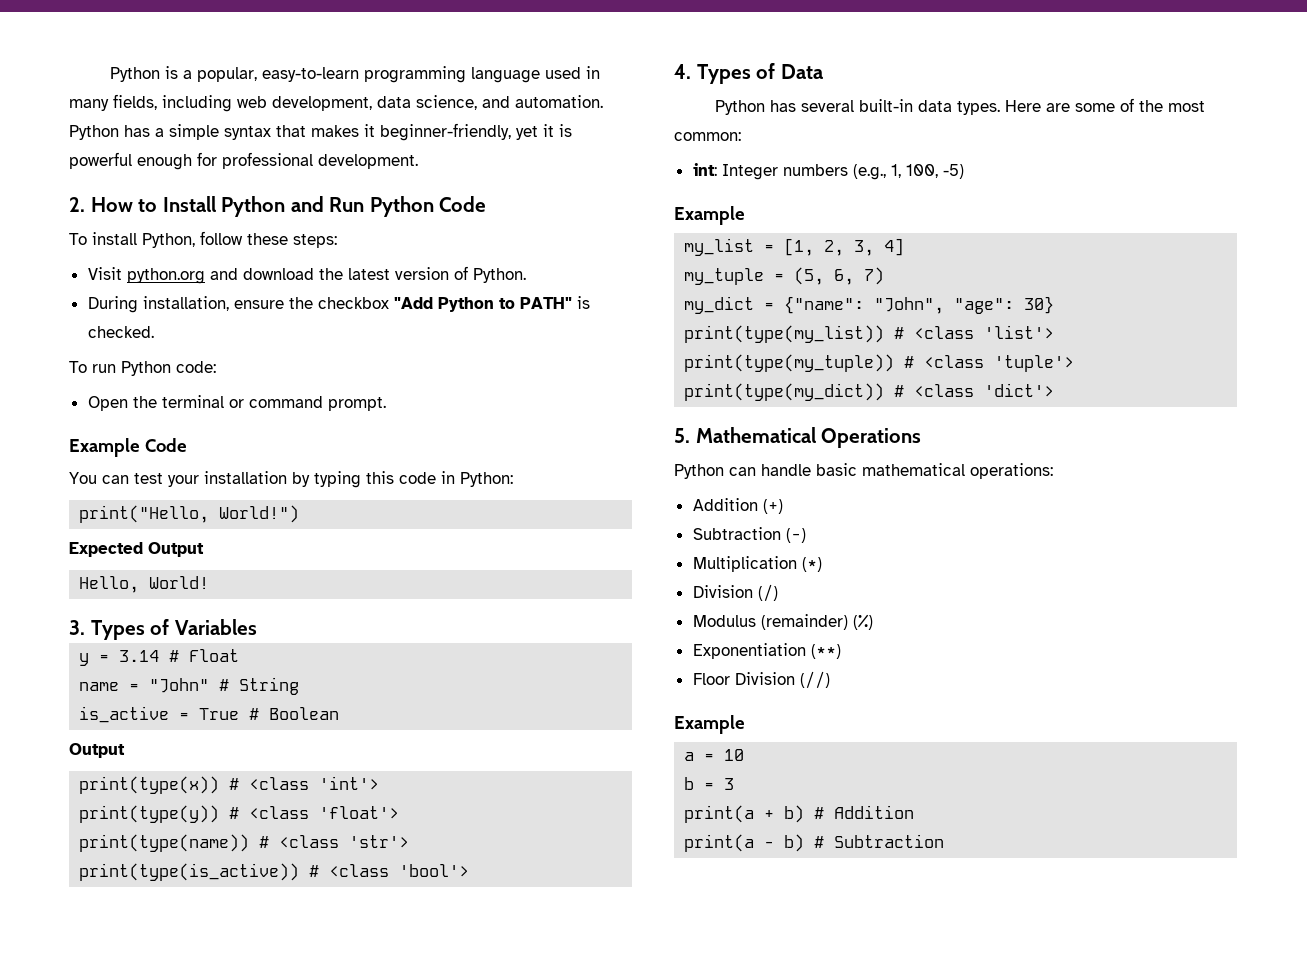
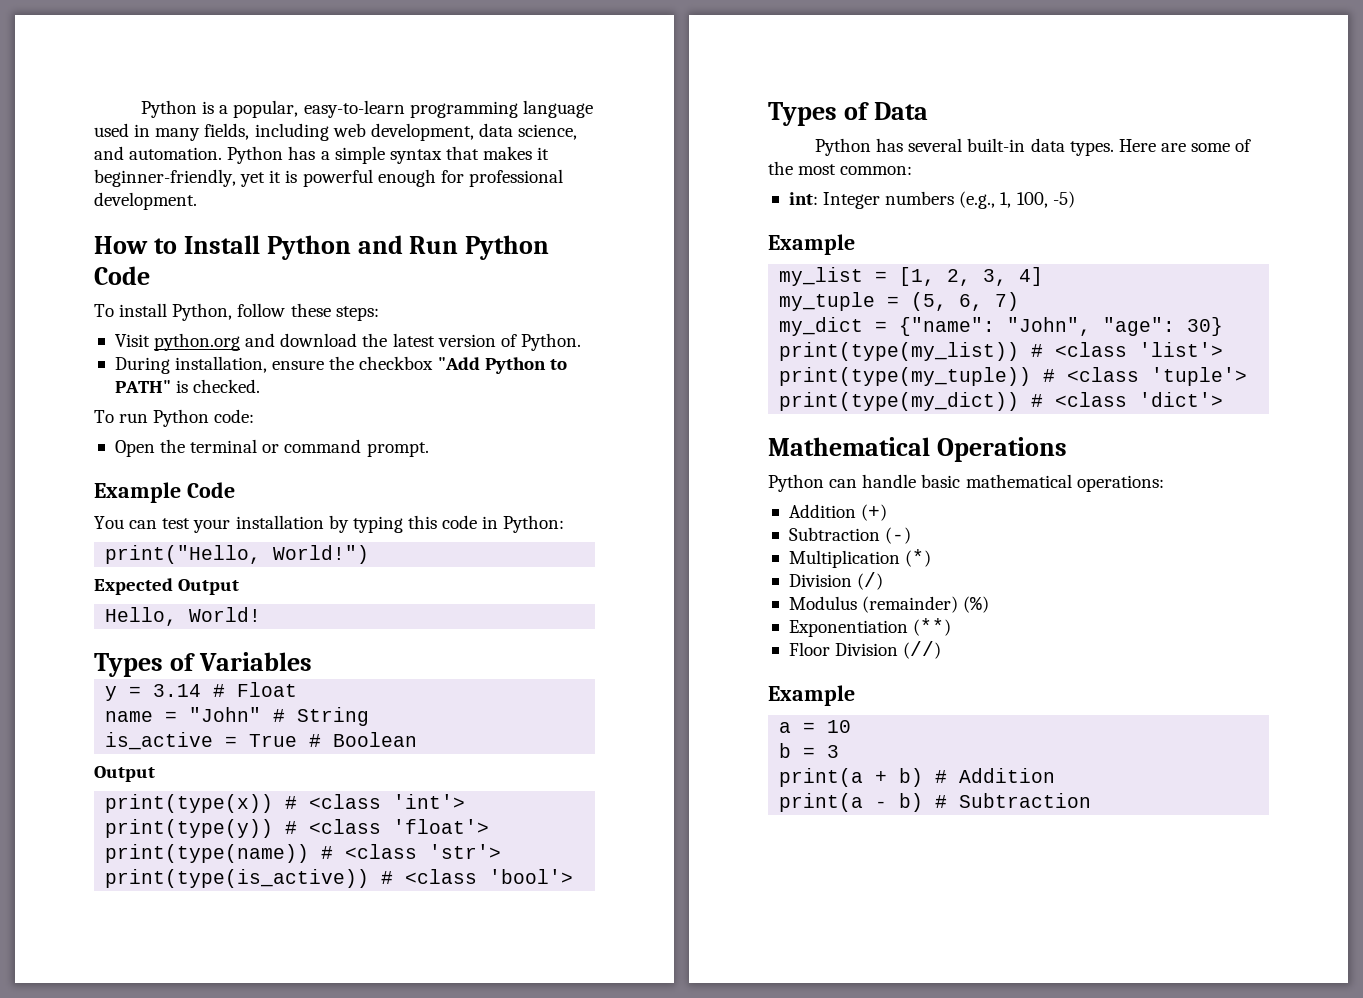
[69,197,85,212] 2. -> (197, 201) none
[69,620,85,635] 3. -> (262, 614) none
[674,64,691,79] 4. -> (574, 876) none
[674,428,690,443] 5. -> (1224, 399) none

